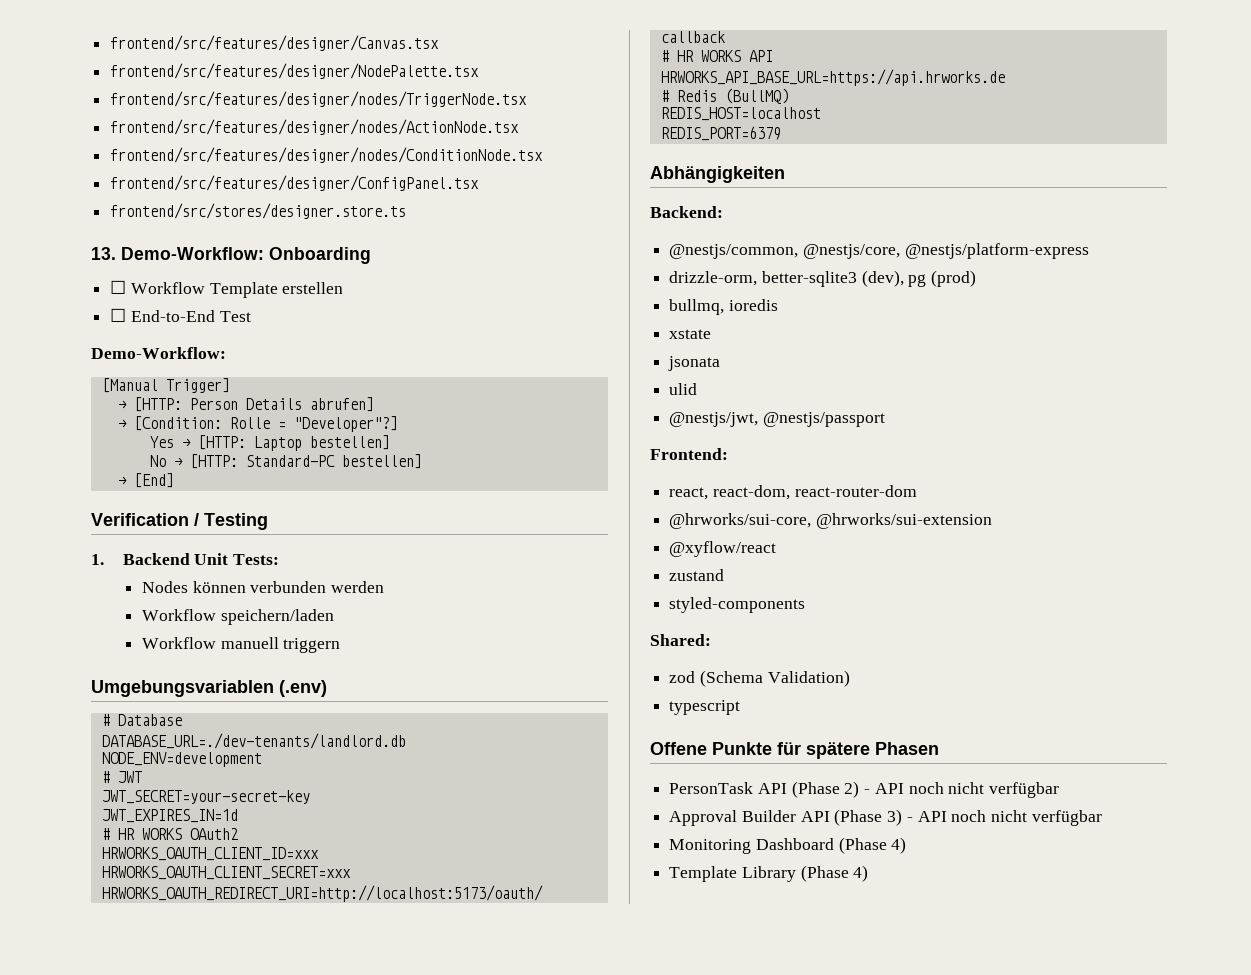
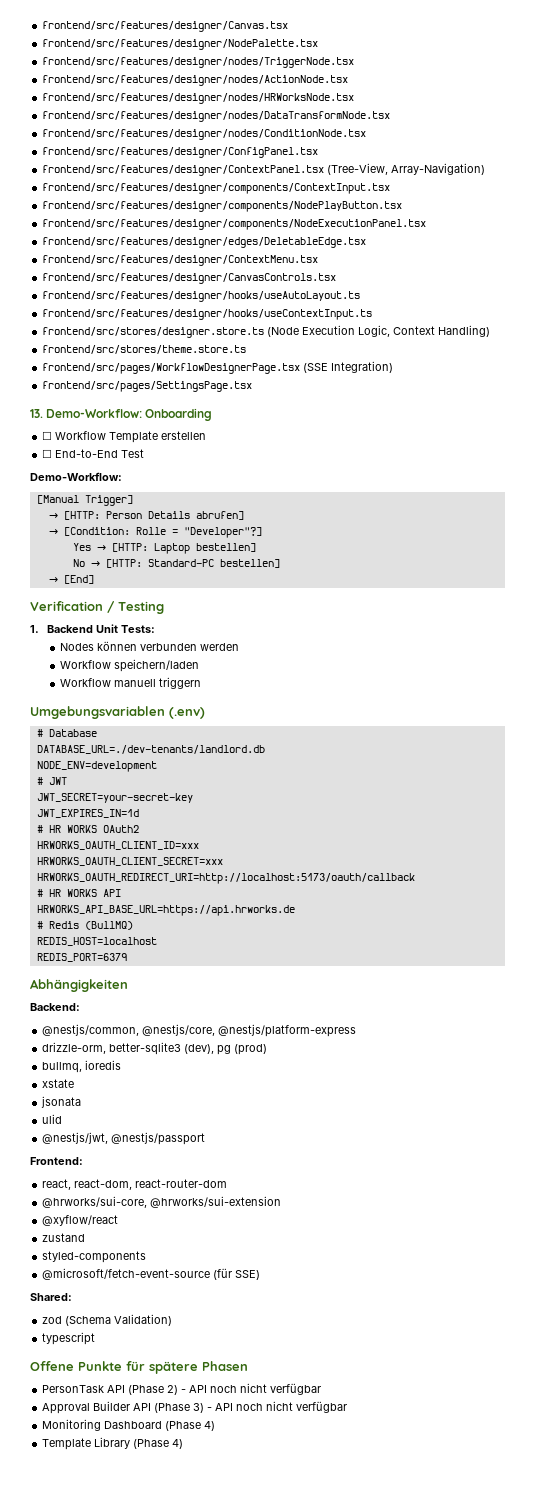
(520, 127) none -> [42,93,355,104] [42,111,391,122] // frontend/src/features/designer/nodes/HRWorksNode.tsx // frontend/src/features/designer/nodes/DataTransformNode.tsx
[110,203,407,219] frontend/src/stores/designer.store.ts -> [42,163,486,176] [42,183,391,194] [42,201,403,212] [42,219,427,230] [42,237,367,248] [42,255,319,266] [42,273,337,284] [42,291,361,302] [42,309,373,320] [42,325,491,338] [42,345,247,354] [42,361,394,374] [42,381,253,392] frontend/src/features/designer/ContextPanel.tsx (Tree-View, Array-Navigation) // frontend/src/features/designer/components/ContextInput.tsx // frontend/src/features/designer/components/NodePlayButton.tsx // frontend/src/features/designer/components/NodeExecutionPanel.tsx // frontend/src/features/designer/edges/DeletableEdge.tsx // frontend/src/features/designer/ContextMenu.tsx // frontend/src/features/designer/CanvasControls.tsx // frontend/src/features/designer/hooks/useAutoLayout.ts // frontend/src/features/designer/hooks/useContextInput.ts // frontend/src/stores/designer.store.ts (Node Execution Logic, Context Handling) // frontend/src/stores/theme.store.ts // frontend/src/pages/WorkflowDesignerPage.tsx (SSE Integration) // frontend/src/pages/SettingsPage.tsx
(806, 605) none -> [42,1268,261,1280] // @microsoft/fetch-event-source (für SSE)

